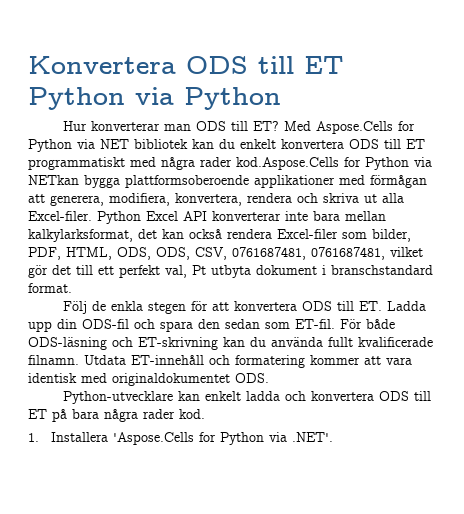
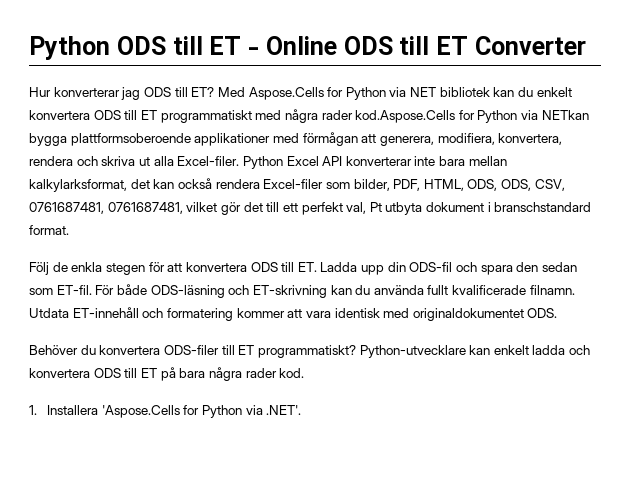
[28,56,344,74] [28,87,281,110] Konvertera ODS till ET Python via Python -> [29,36,586,60] Python ODS till ET - Online ODS till ET Converter
[164,124,192,131] man -> [121,87,141,100] jag
(269, 378) none -> [29,345,356,358] Behöver du konvertera ODS-filer till ET programmatiskt?

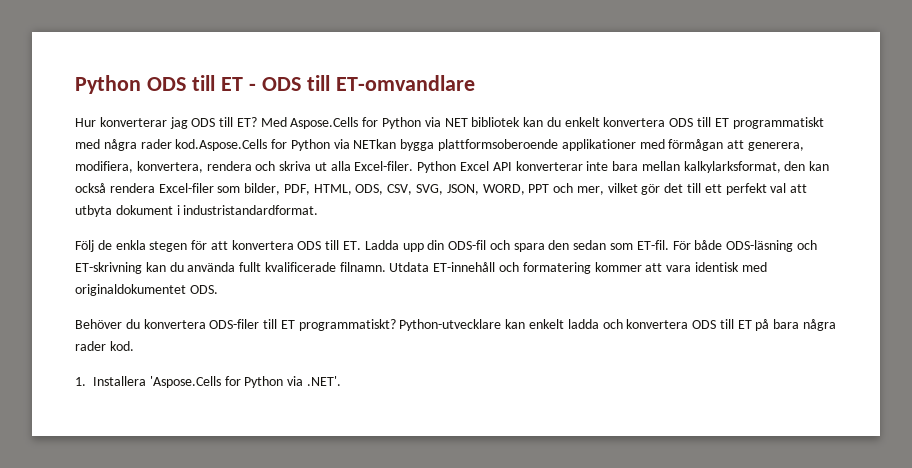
[265,36,586,55] Online ODS till ET Converter -> [261,75,475,91] ODS till ET-omvandlare
[130,179,150,189] det -> [784,161,806,171] den
[501,179,565,191] [29,202,183,214] ODS, CSV, 0761687481, 0761687481, -> [387,183,604,195] CSV, SVG, JSON, WORD, PPT och mer,
[346,202,382,214] val, Pt -> [770,183,808,193] val att
[494,202,592,212] [29,225,69,235] branschstandard format. -> [183,205,319,215] industristandardformat.

